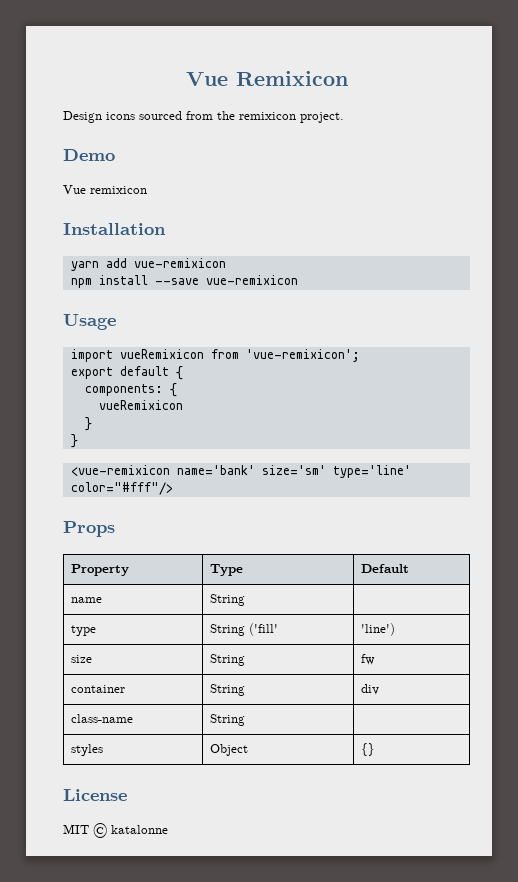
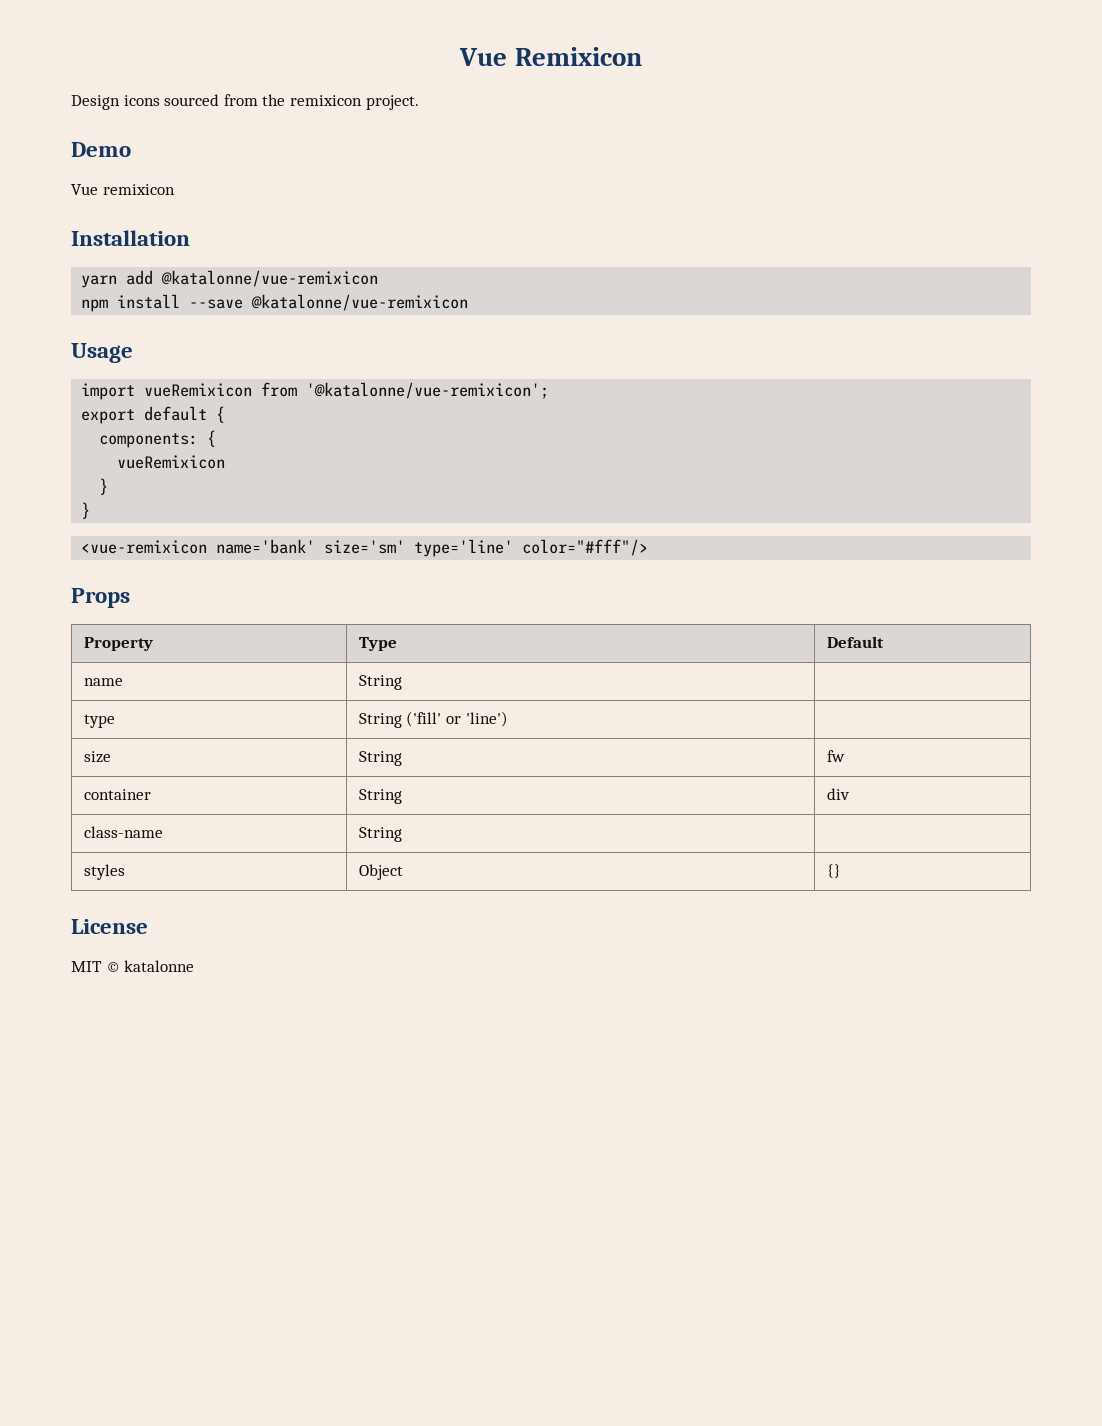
[133,258,226,268] vue-remixicon -> [161,270,379,287] @katalonne/vue-remixicon
[205,275,298,285] vue-remixicon -> [251,294,469,311] @katalonne/vue-remixicon
[245,349,360,362] 'vue-remixicon'; -> [306,382,550,399] '@katalonne/vue-remixicon';
[361,623,396,636] | 'line') -> [446,711,508,727] or 'line') |

